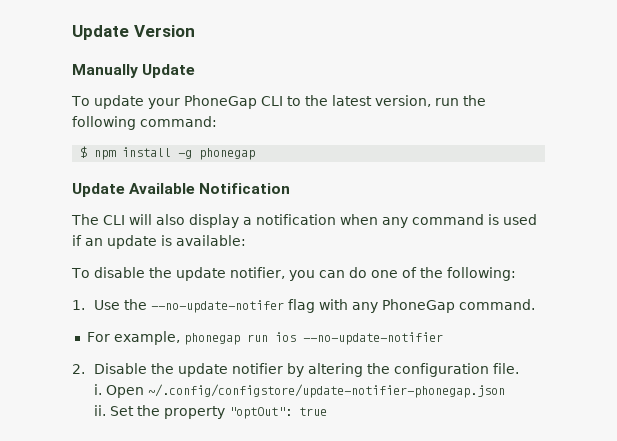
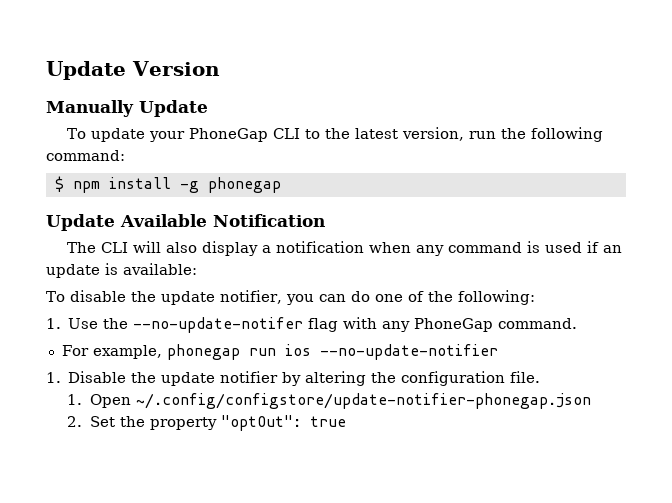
[72,364,85,374] 2. -> [46,372,61,383] 1.
[94,384,103,395] i. -> [67,394,83,405] 1.
[94,405,107,416] ii. -> [67,416,83,427] 2.

